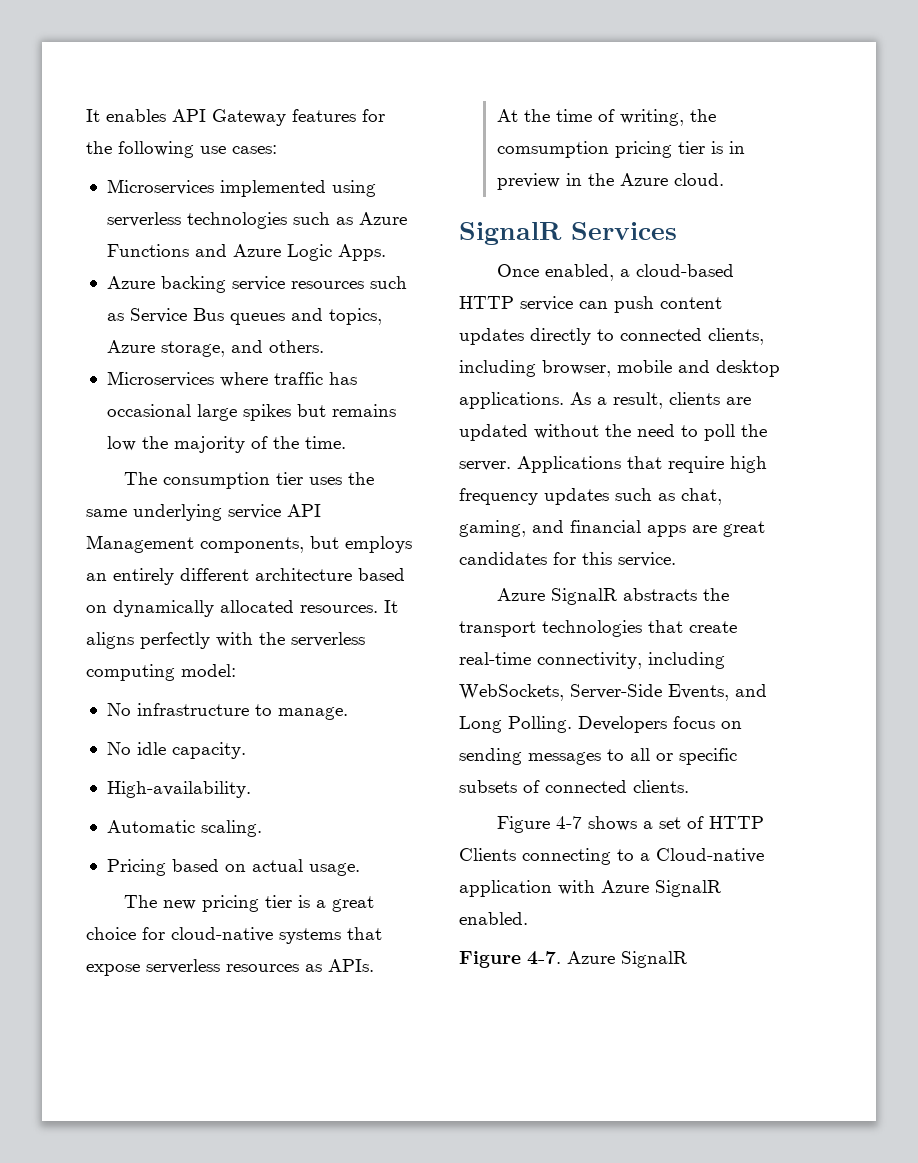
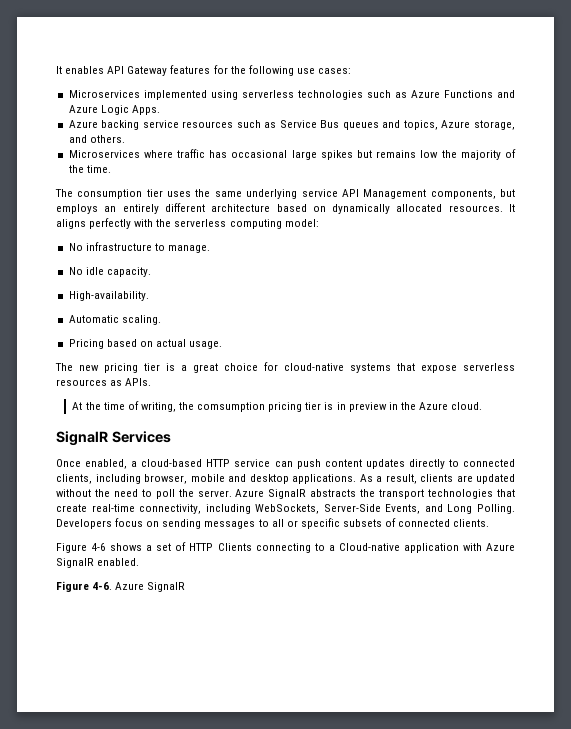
[517,456,767,473] [459,488,722,505] [459,520,765,537] [459,552,676,567] Applications that require high frequency updates such as chat, gaming, and financial apps are great candidates for this service. // -> (232, 493) none
[555,816,582,829] 4-7 -> [91,543,107,551] 4-6
[527,951,561,965] 4-7. -> [92,582,113,590] 4-6.

